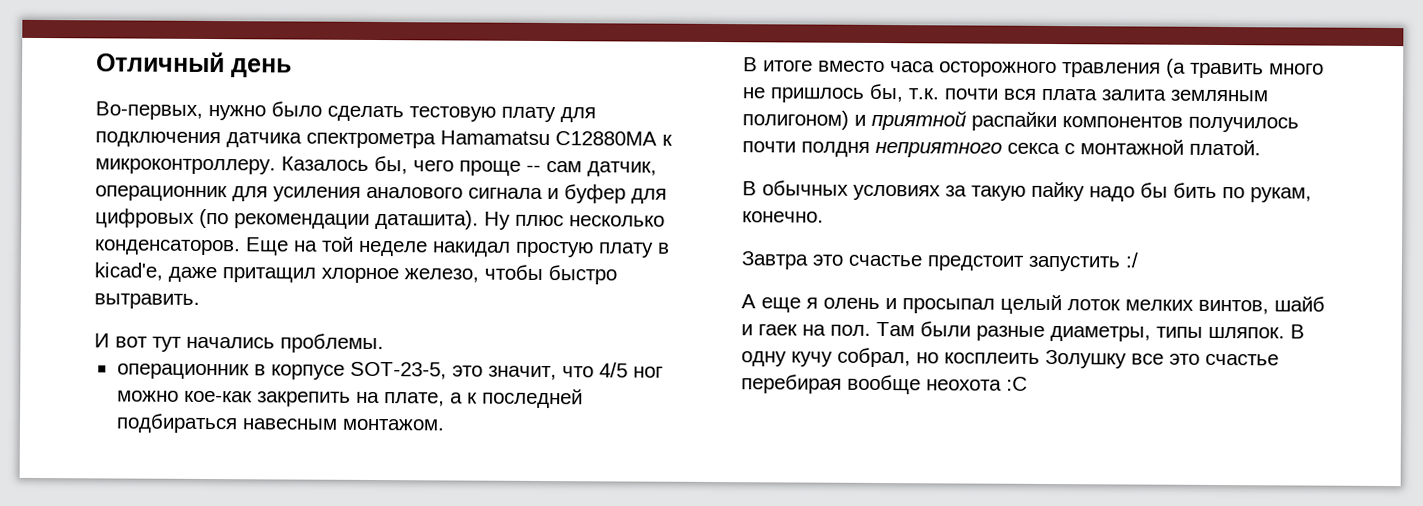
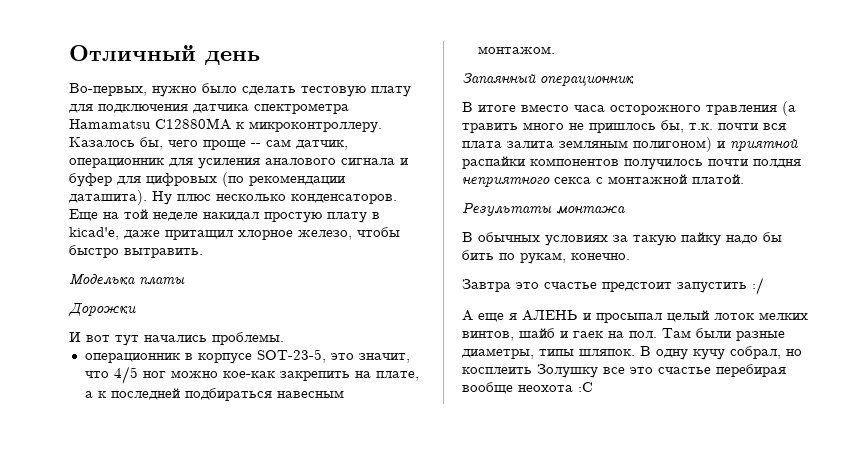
(200, 301) none -> [69,274,185,286] [68,303,136,317] // Моделька платы // Дорожки
(445, 424) none -> [462,73,634,87] // Запаянный операционник
(1261, 147) none -> [462,202,625,216] // Результаты монтажа
[823,297,880,309] олень -> [522,310,578,321] АЛЕНЬ

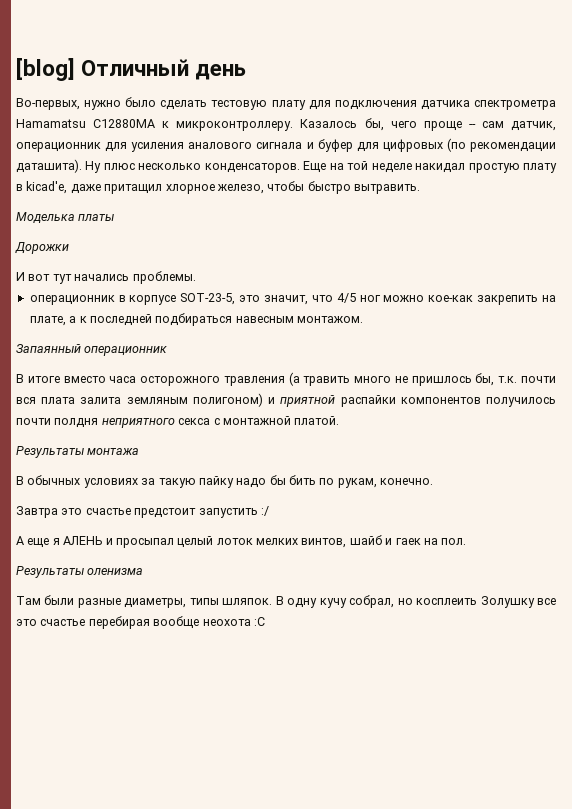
(69, 53) none -> [16,58,75,81] [blog]
(657, 334) none -> [16,566,144,578] // Результаты оленизма //

